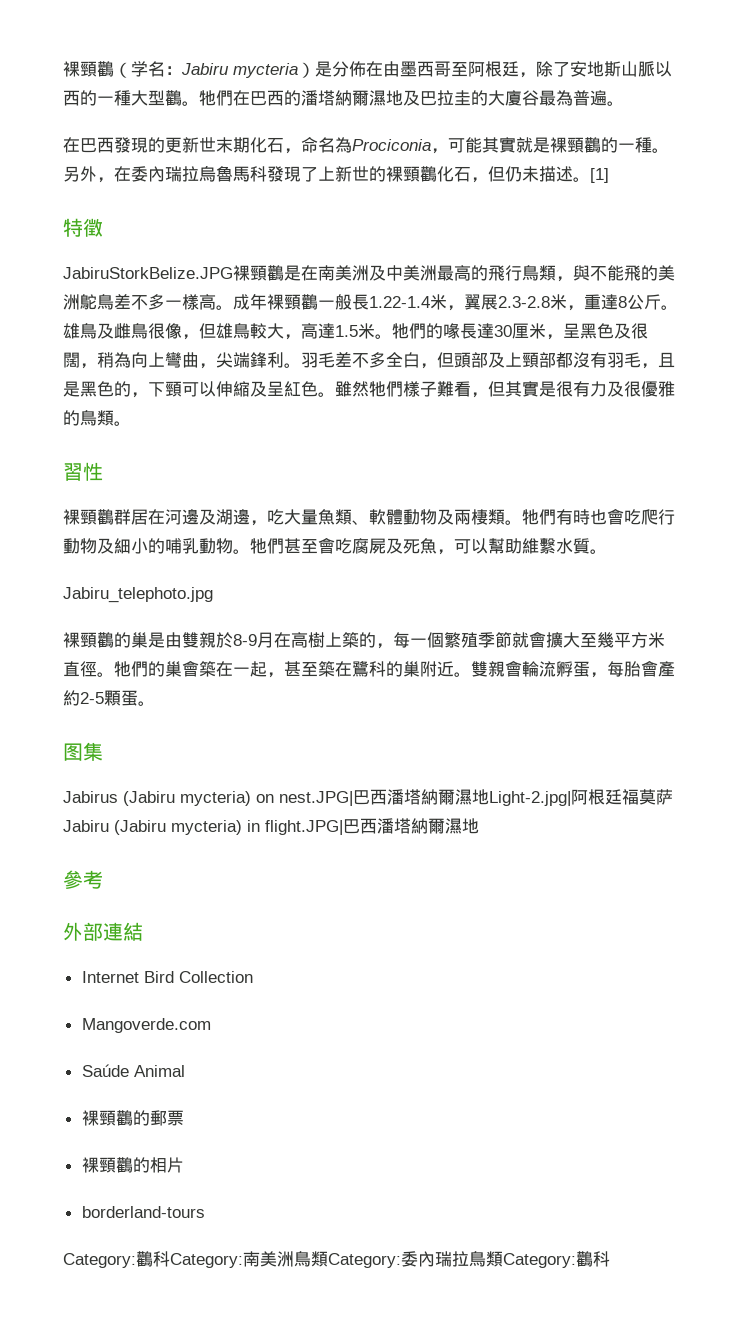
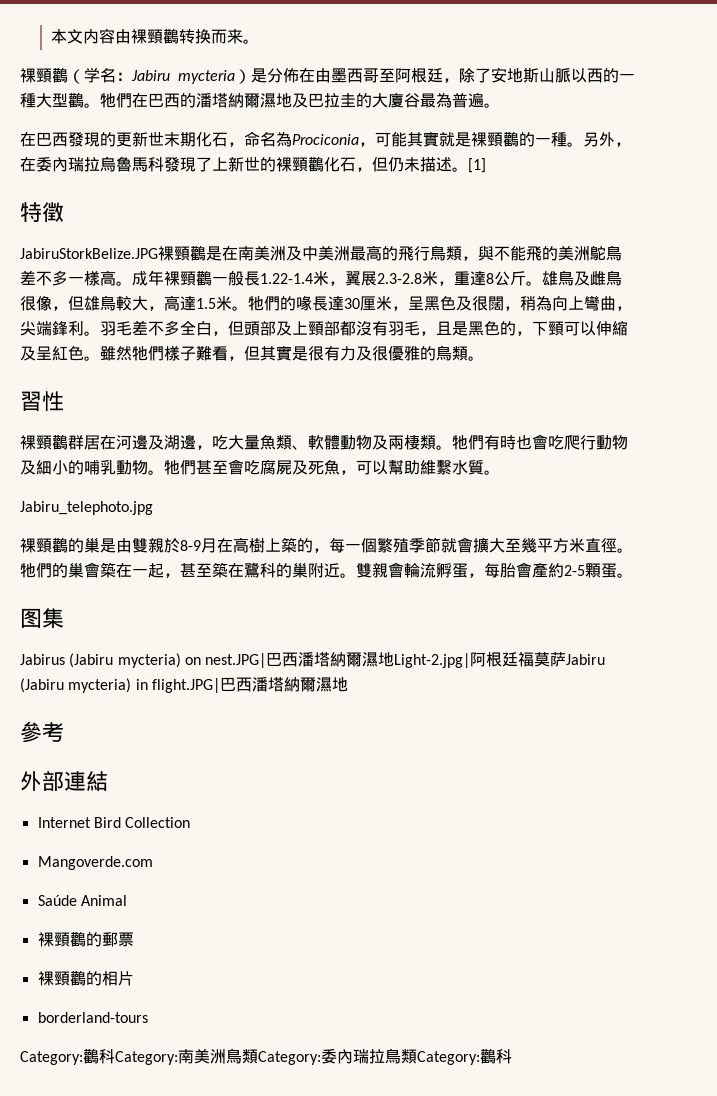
(63, 69) none -> [50,28,259,44] 本文内容由裸頸鸛转换而来。 //

